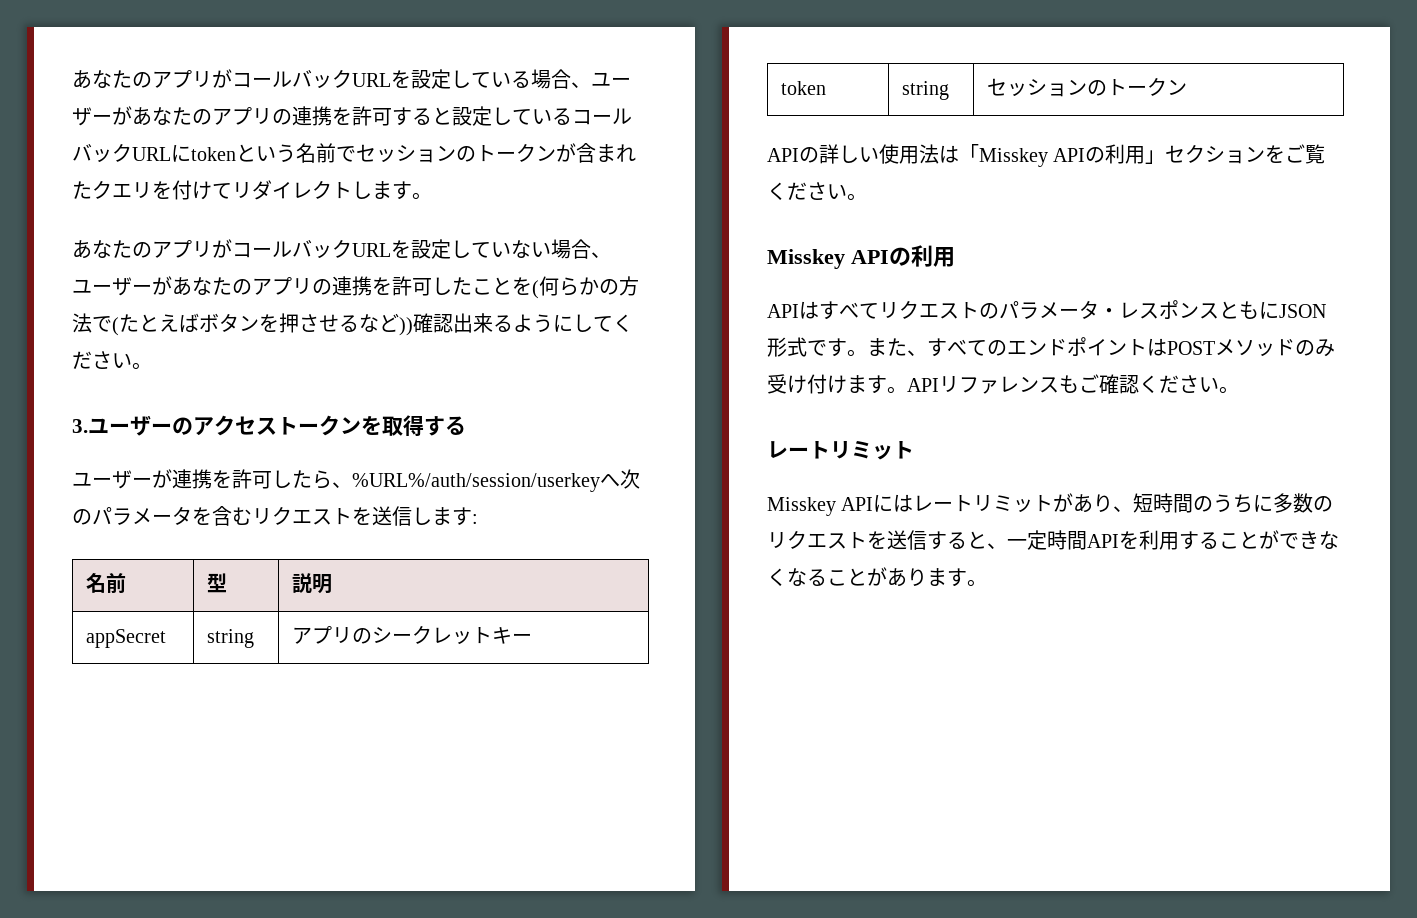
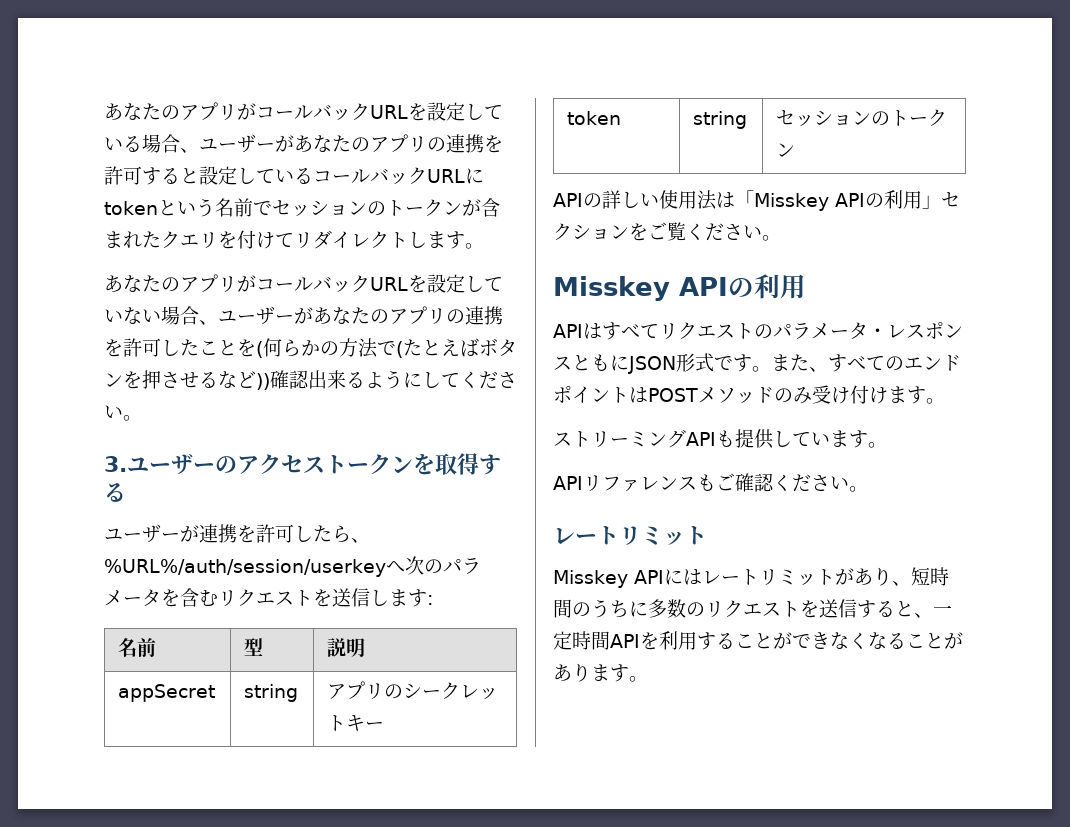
(907, 390) none -> [553,429,887,449] // ストリーミングAPIも提供しています。 //

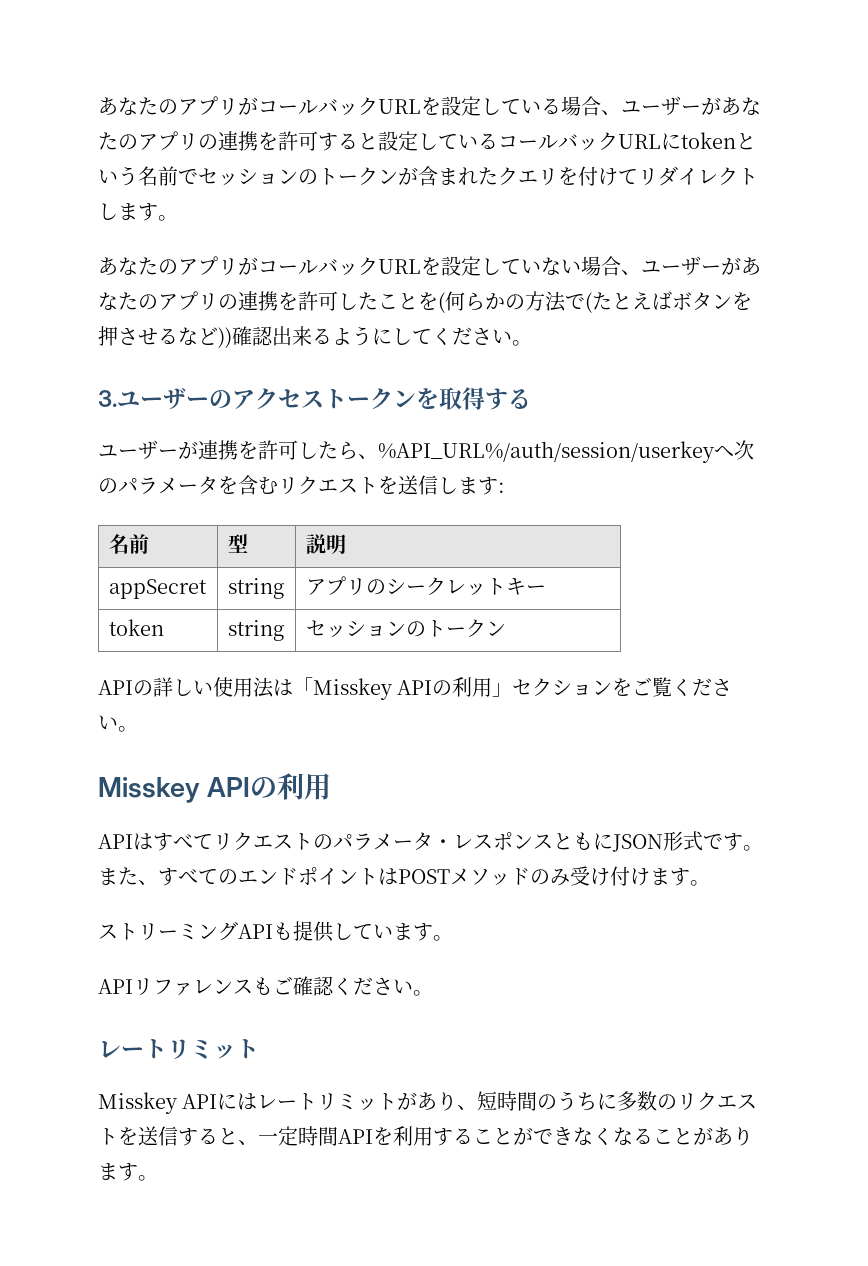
[104,559,386,577] %URL%/auth/session/userkey -> [378,441,715,463] %API_URL%/auth/session/userkey

